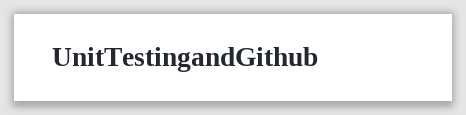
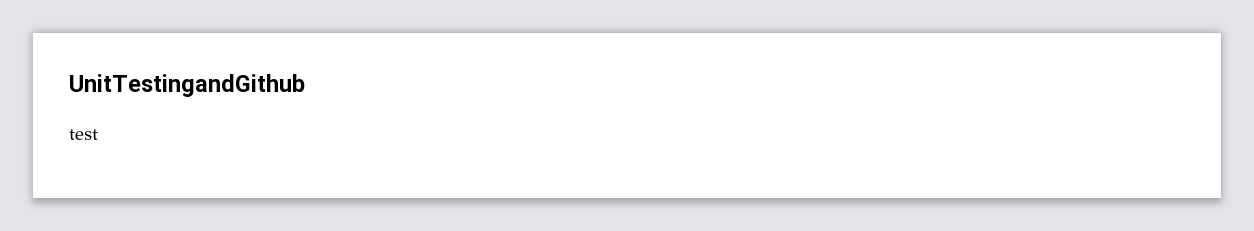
(318, 59) none -> [69,129,98,140] // test

